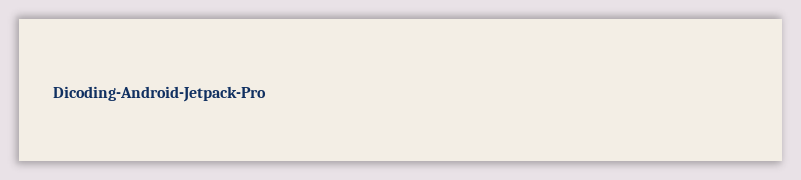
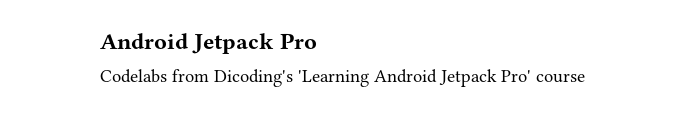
[53,86,266,102] Dicoding-Android-Jetpack-Pro -> [100,33,317,54] [100,69,585,87] Android Jetpack Pro // Codelabs from Dicoding's 'Learning Android Jetpack Pro' course

